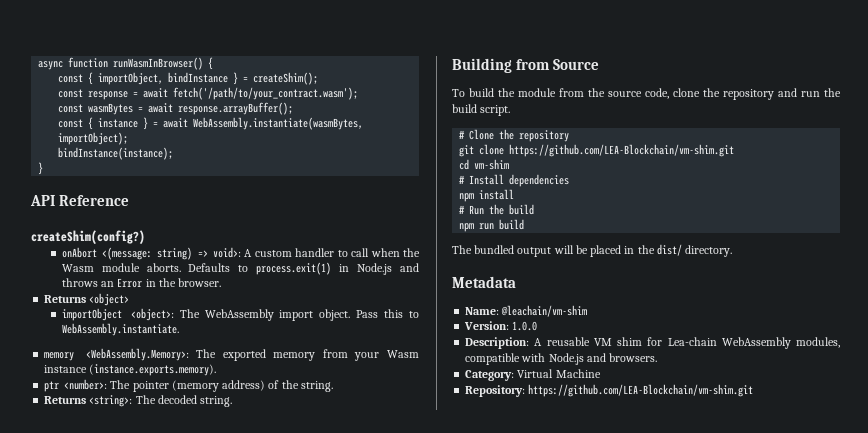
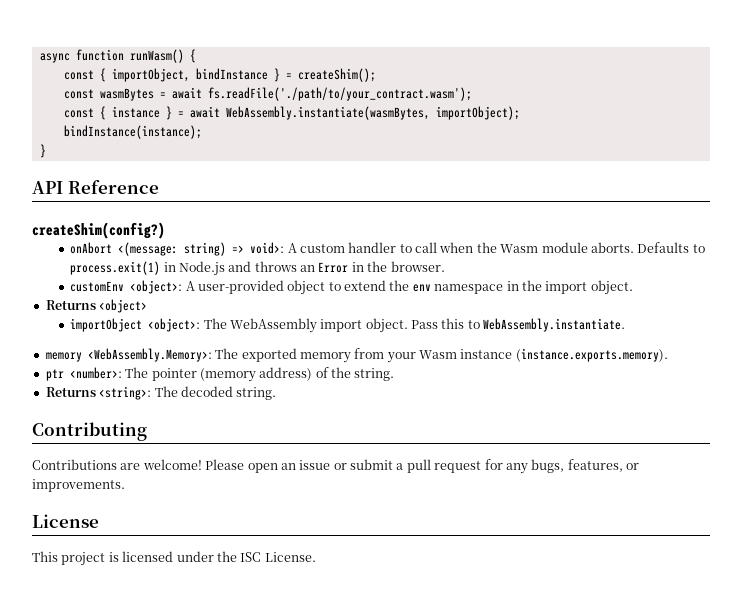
[113,57,204,70] runWasmInBrowser() -> [129,49,184,63] runWasm()
[58,87,359,100] // const response = await fetch('/path/to/your_contract.wasm'); -> (376, 75) none
[178,102,294,115] response.arrayBuffer(); -> [207,87,472,101] fs.readFile('./path/to/your_contract.wasm');
(221, 282) none -> [70,280,633,295] // customEnv <object>: A user-provided object to extend the env namespace in the import object.
[452,58,600,73] [452,88,841,100] [452,104,511,116] [459,129,570,142] [459,144,735,157] [459,159,510,170] [459,174,570,187] [459,189,515,202] [459,204,535,215] [459,219,525,232] [452,244,733,257] [452,276,516,288] [465,305,588,317] [464,321,538,331] [465,337,840,349] [465,353,658,365] [465,369,601,381] [465,384,754,397] Building from Source // To build the module from the source code, clone the repository and run the build script. // # Clone the repository // git clone https://github.com/LEA-Blockchain/vm-shim.git // cd vm-shim // # Install dependencies // npm install // # Run the build // npm run build // The bundled output will be placed in the dist/ directory. // Metadata // Name: @leachain/vm-shim // Version: 1.0.0 // Description: A reusable VM shim for Lea-chain WebAssembly modules, compatible with Node.js and browsers. // Category: Virtual Machine // Repository: https://github.com/LEA-Blockchain/vm-shim.git -> [32,422,147,441] [32,459,639,474] [32,479,125,492] [32,514,99,528] [32,551,316,566] Contributing // Contributions are welcome! Please open an issue or submit a pull request for any bugs, features, or improvements. // License // This project is licensed under the ISC License.

